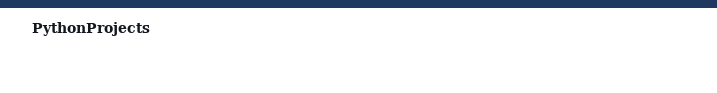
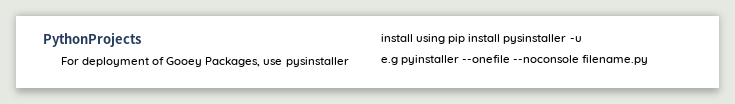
(150, 29) none -> [60,57,349,67] [381,34,582,44] [381,55,649,65] // For deployment of Gooey Packages, use pysinstaller install using pip install pysinstaller -u // e.g pyinstaller --onefile --noconsole filename.py

